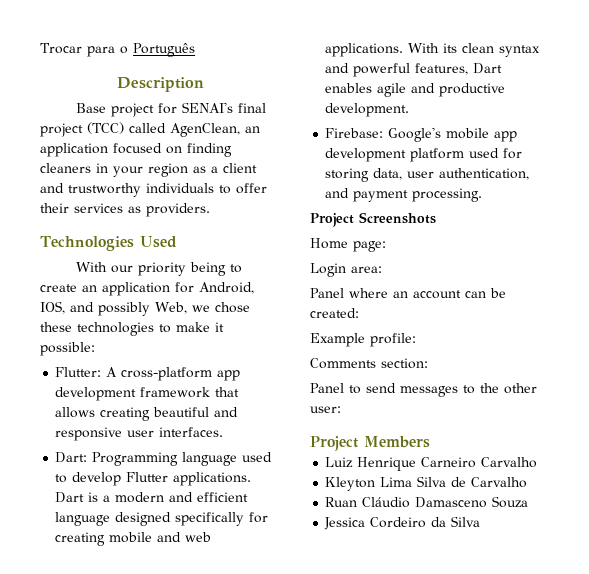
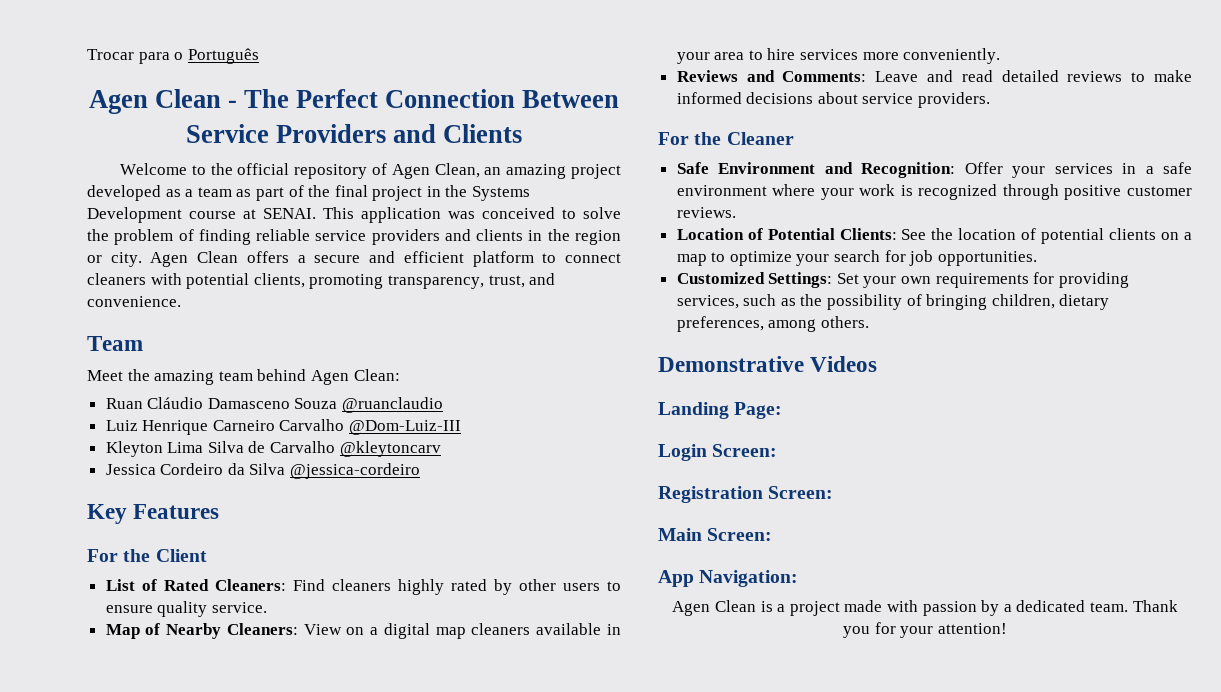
[116,77,204,92] [75,102,266,117] [40,122,260,137] [40,143,232,157] [40,163,257,177] [40,183,267,197] [40,203,210,217] [40,236,177,251] [75,262,242,276] [40,282,254,296] [40,301,250,316] [40,322,224,336] [40,342,95,356] [55,367,241,381] [55,387,240,401] [55,407,239,421] [55,427,224,441] [55,452,273,466] [55,472,252,486] [55,492,249,503] [55,512,269,526] [55,532,212,546] [325,43,541,57] [325,63,503,77] [325,83,506,97] [325,103,410,117] [325,127,518,142] [325,148,523,162] [325,168,530,182] [325,188,483,202] [310,212,436,227] [310,238,386,252] [310,263,382,277] [310,288,506,299] [310,308,359,318] [310,333,416,347] [310,358,428,369] [310,383,537,397] [310,406,341,413] [310,436,430,451] Description // Base project for SENAI's final project (TCC) called AgenClean, an application focused on finding cleaners in your region as a client and trustworthy individuals to offer their services as providers. // Technologies Used // With our priority being to create an application for Android, IOS, and possibly Web, we chose these technologies to make it possible: // Flutter: A cross-platform app development framework that allows creating beautiful and responsive user interfaces. // Dart: Programming language used to develop Flutter applications. Dart is a modern and efficient language designed specifically for creating mobile and web applications. With its clean syntax and powerful features, Dart enables agile and productive development. // Firebase: Google's mobile app development platform used for storing data, user authentication, and payment processing. // Project Screenshots // Home page: // Login area: // Panel where an account can be created: // Example profile: // Comments section: // Panel to send messages to the other user: // Project Members -> [88,89,620,114] [185,124,523,143] [119,163,621,179] [87,185,531,201] [87,207,621,223] [87,229,621,245] [87,251,622,267] [87,273,556,289] [87,296,181,307] [87,336,143,351] [87,369,400,385] [105,397,444,413] Agen Clean - The Perfect Connection Between Service Providers and Clients // Welcome to the official repository of Agen Clean, an amazing project developed as a team as part of the final project in the Systems Development course at SENAI. This application was conceived to solve the problem of finding reliable service providers and clients in the region or city. Agen Clean offers a secure and efficient platform to connect cleaners with potential clients, promoting transparency, trust, and convenience. // Team // Meet the amazing team behind Agen Clean: // Ruan Cláudio Damasceno Souza @ruanclaudio
(538, 462) none -> [349,420,462,435] @Dom-Luiz-III
[325,496,529,508] // Ruan Cláudio Damasceno Souza -> [339,441,441,457] @kleytoncarv
(481, 521) none -> [290,463,421,479] [87,504,220,524] [87,549,207,562] [105,579,621,595] [105,601,267,617] [105,623,621,639] [676,48,1001,64] [676,70,1192,82] [676,92,991,108] [658,132,794,145] [676,162,1192,178] [676,184,1192,200] [676,207,736,218] [676,228,1192,244] [676,250,1037,266] [676,272,1129,288] [676,294,1110,310] [676,316,869,332] [658,356,878,372] [658,402,783,419] [658,444,778,461] [658,486,834,503] [658,528,773,541] [658,570,799,587] [672,600,1178,616] [843,622,1007,638] @jessica-cordeiro // Key Features // For the Client // List of Rated Cleaners: Find cleaners highly rated by other users to ensure quality service. // Map of Nearby Cleaners: View on a digital map cleaners available in your area to hire services more conveniently. // Reviews and Comments: Leave and read detailed reviews to make informed decisions about service providers. // For the Cleaner // Safe Environment and Recognition: Offer your services in a safe environment where your work is recognized through positive customer reviews. // Location of Potential Clients: See the location of potential clients on a map to optimize your search for job opportunities. // Customized Settings: Set your own requirements for providing services, such as the possibility of bringing children, dietary preferences, among others. // Demonstrative Videos // Landing Page: // Login Screen: // Registration Screen: // Main Screen: // App Navigation: // Agen Clean is a project made with passion by a dedicated team. Thank you for your attention!

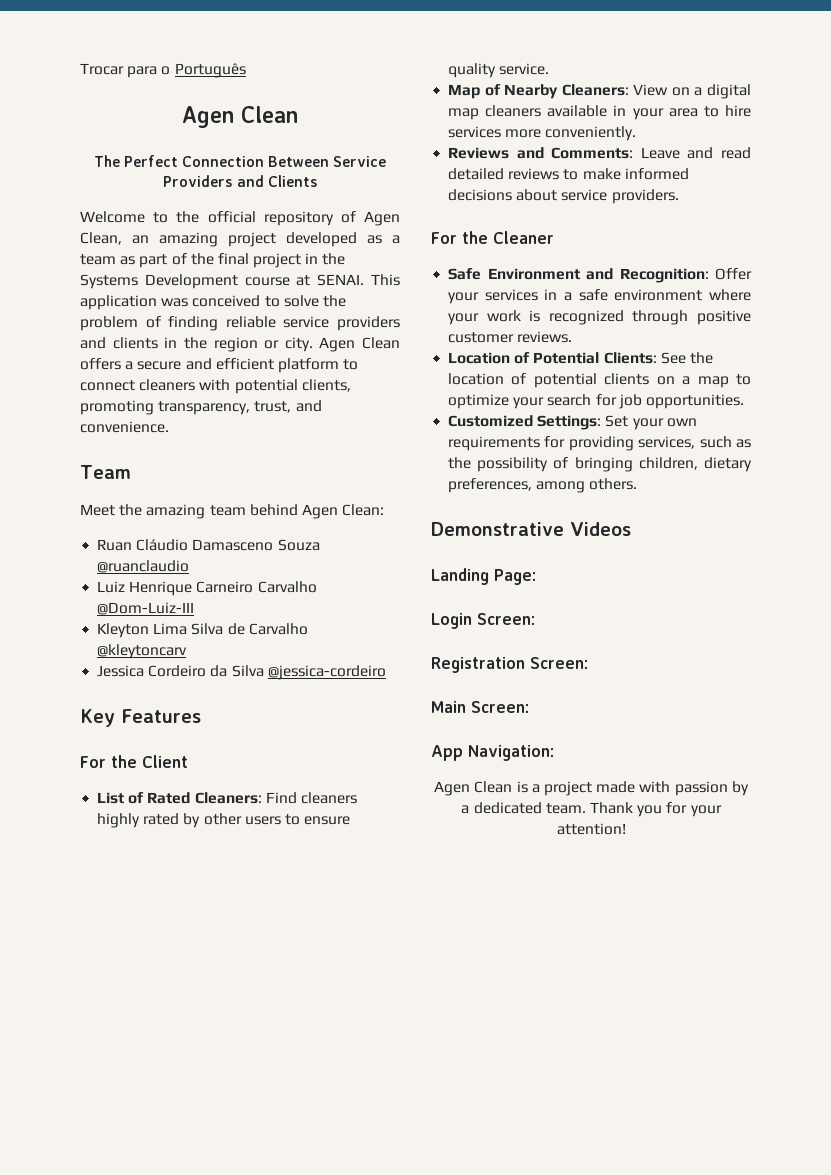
[227,100,237,108] - -> (298, 114) //

